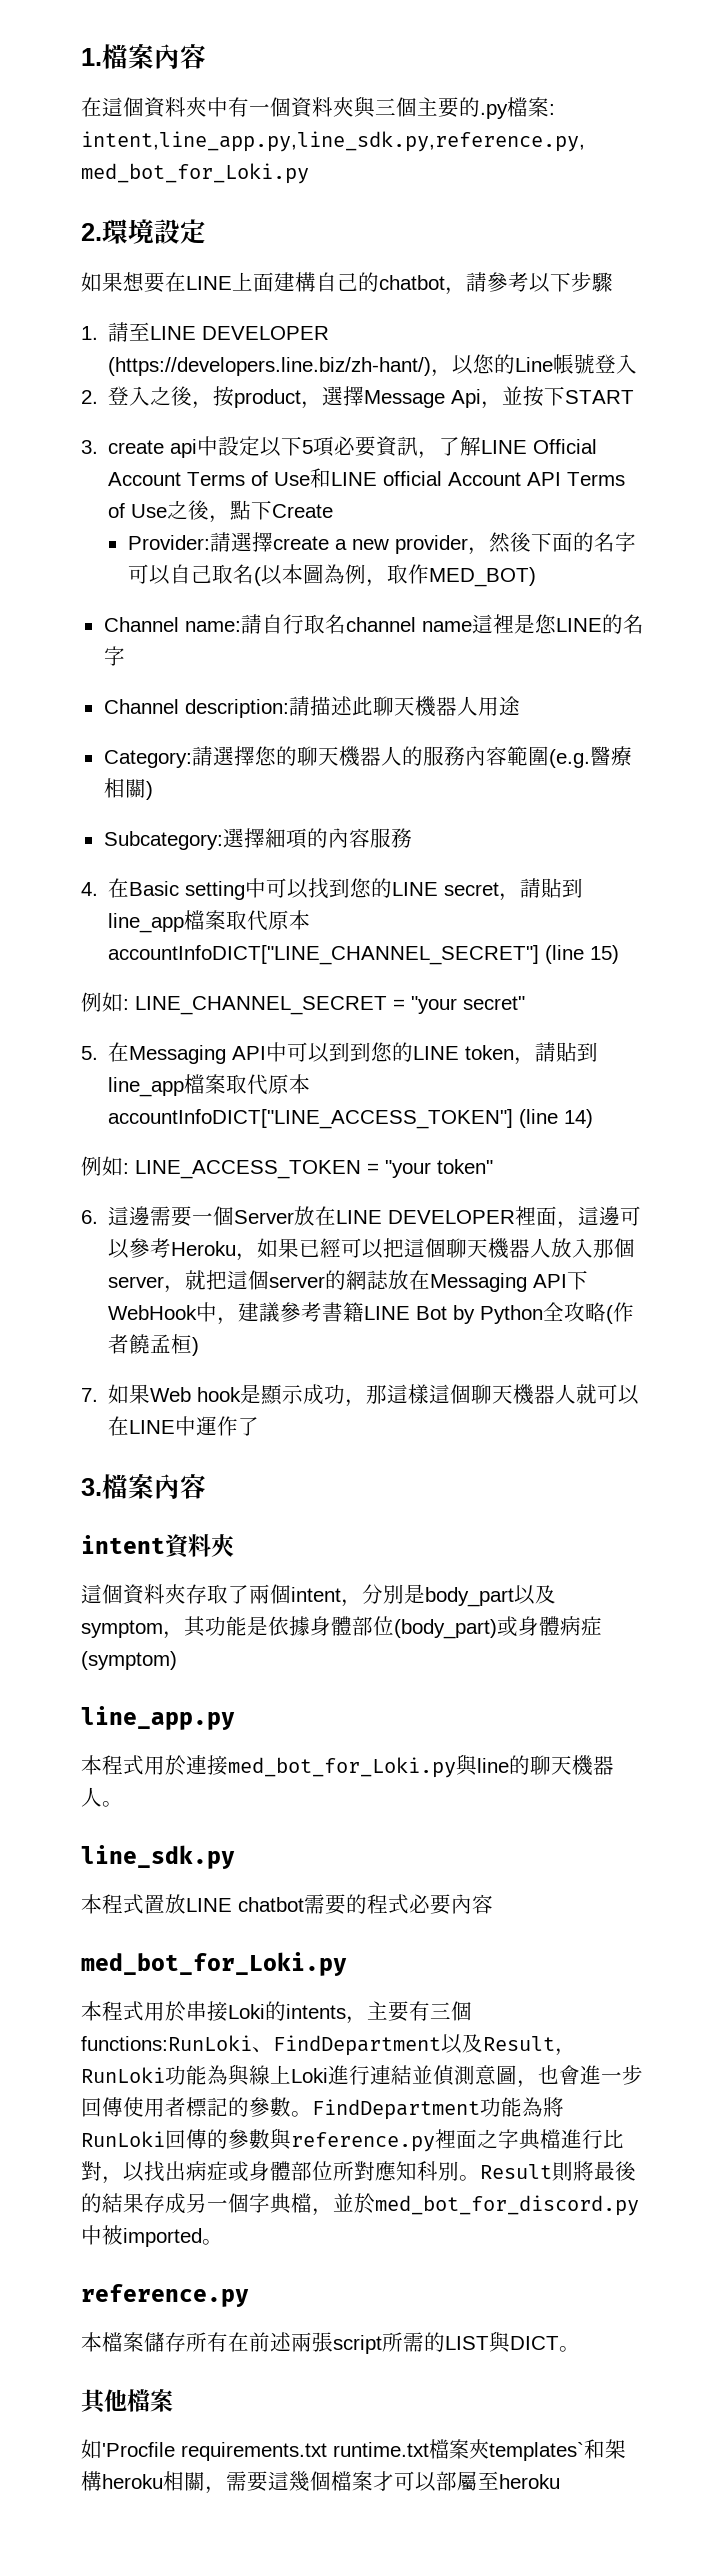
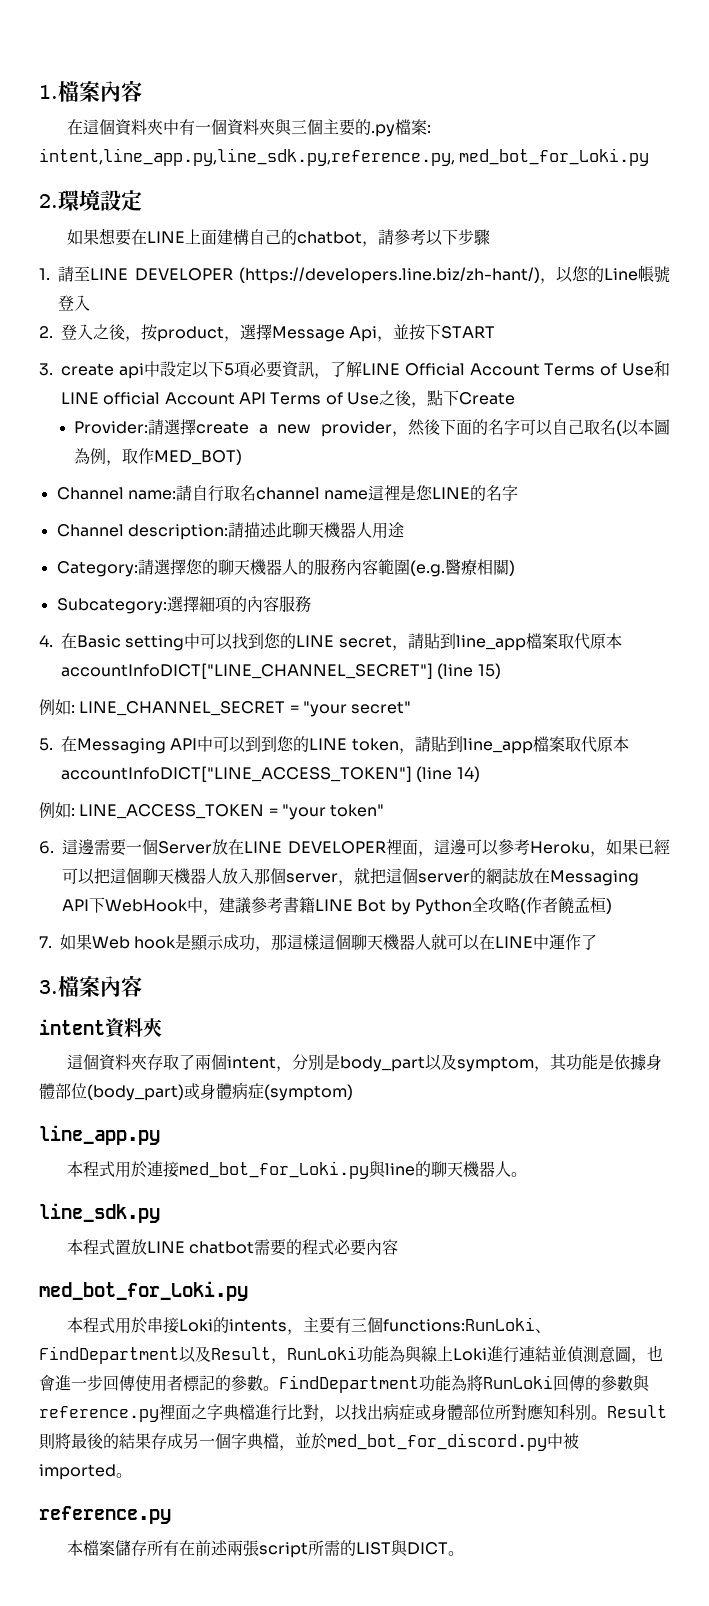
[81,2389,173,2414] [81,2439,626,2461] [81,2471,560,2494] // 其他檔案 // 如'Procfile requirements.txt runtime.txt檔案夾templates`和架構heroku相關，需要這幾個檔案才可以部屬至heroku -> (464, 1553) none

